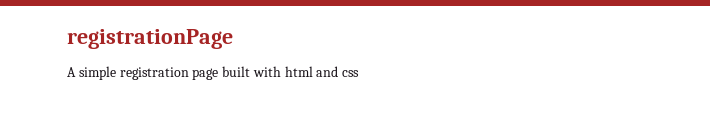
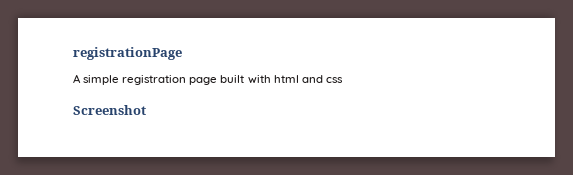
(360, 73) none -> [73,105,146,115] // Screenshot

